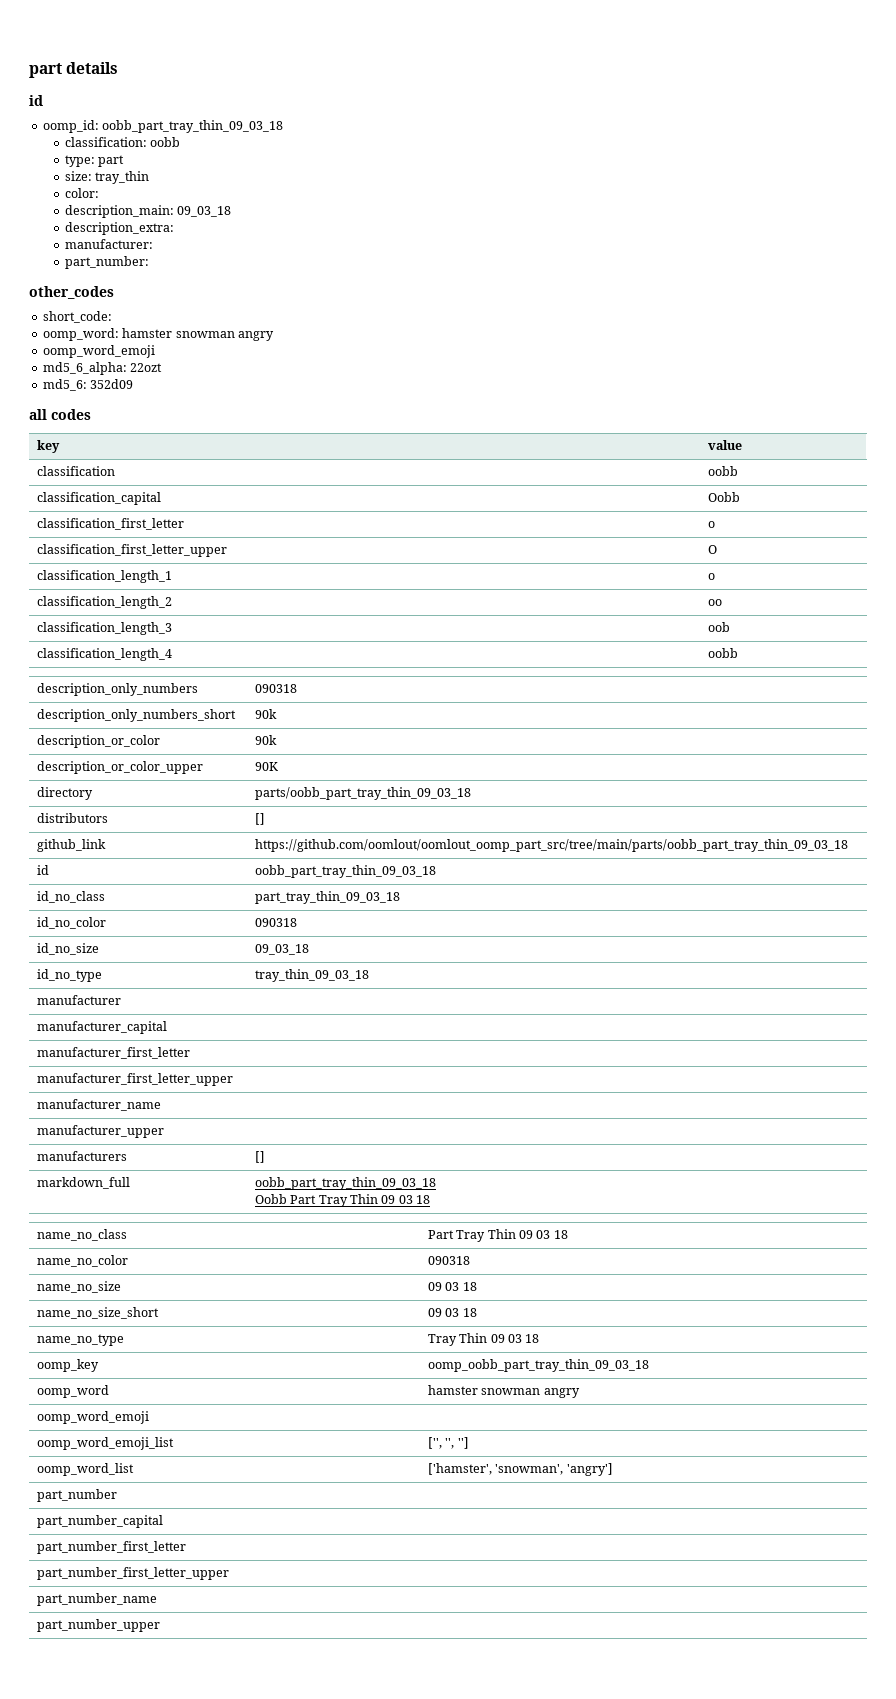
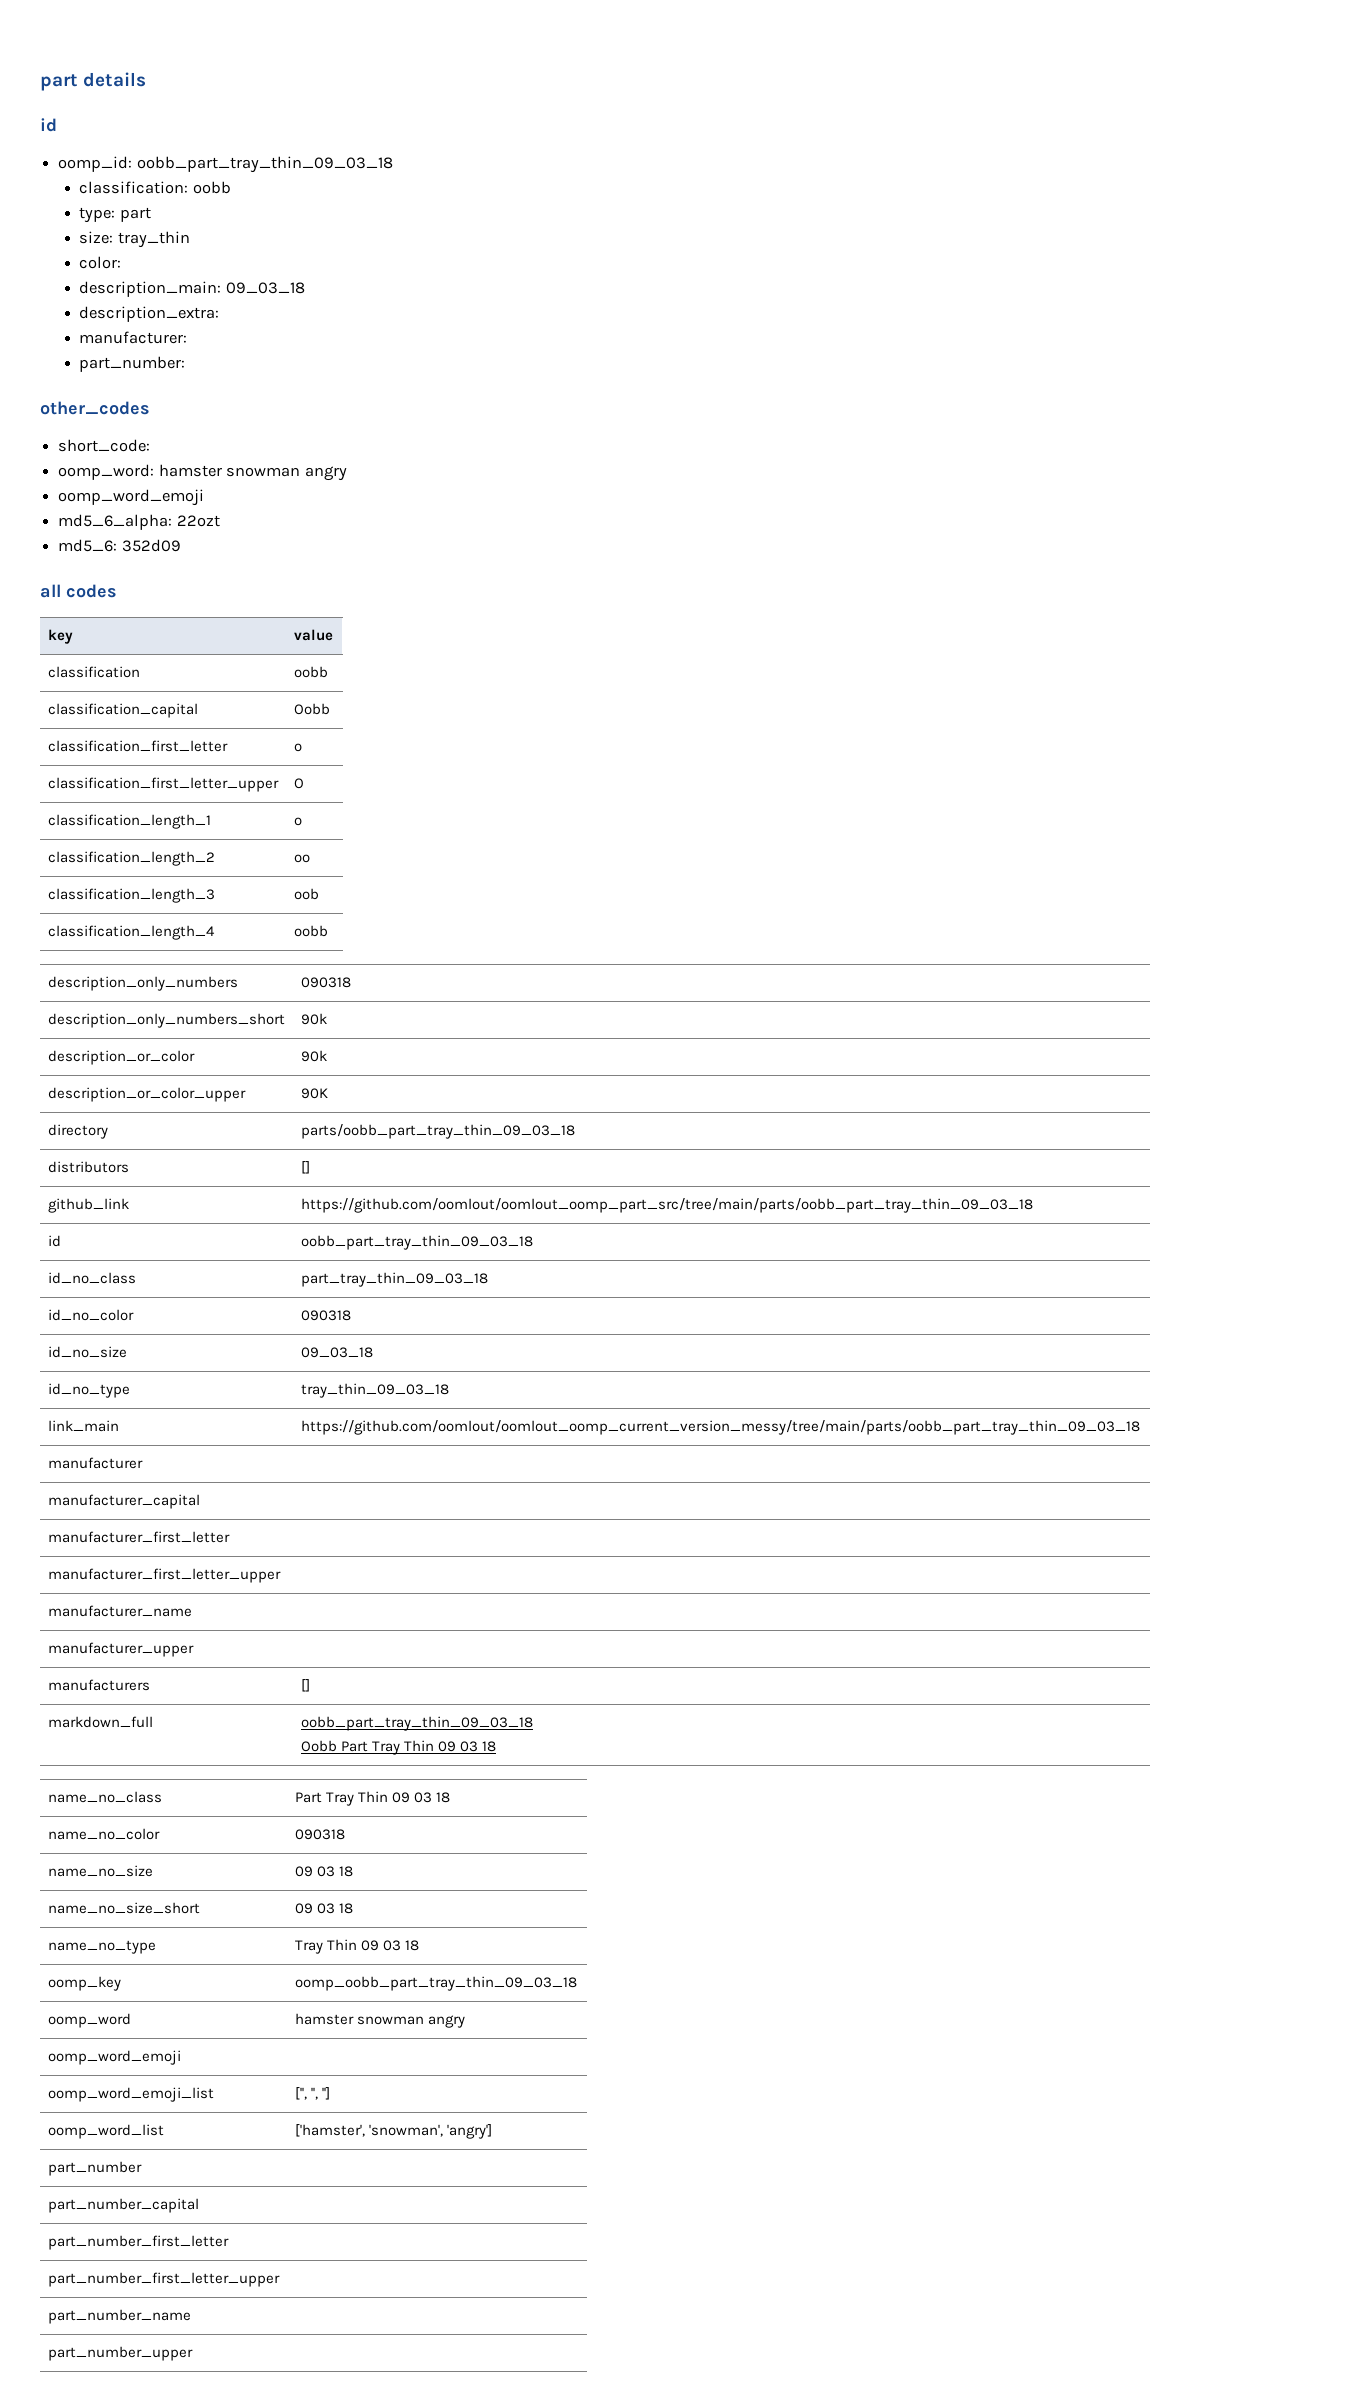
(369, 975) none -> [47,1420,119,1432] [300,1420,1140,1435] // link_main | https://github.com/oomlout/oomlout_oomp_current_version_messy/tree/main/parts/oobb_part_tray_thin_09_03_18

